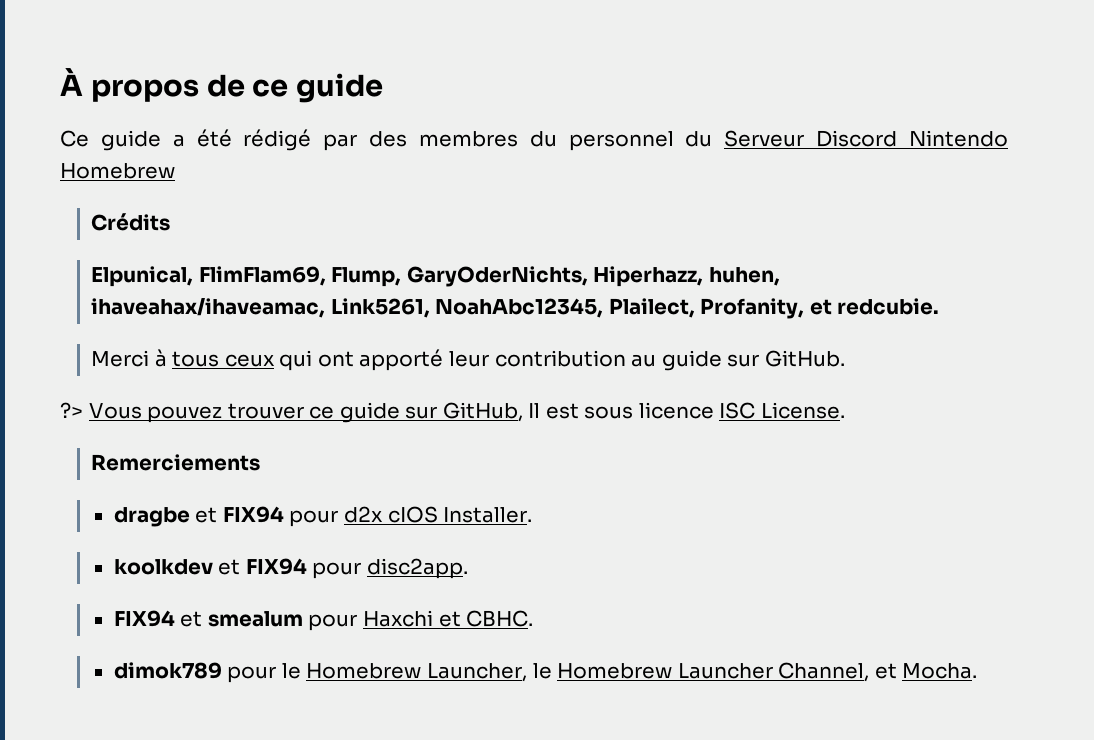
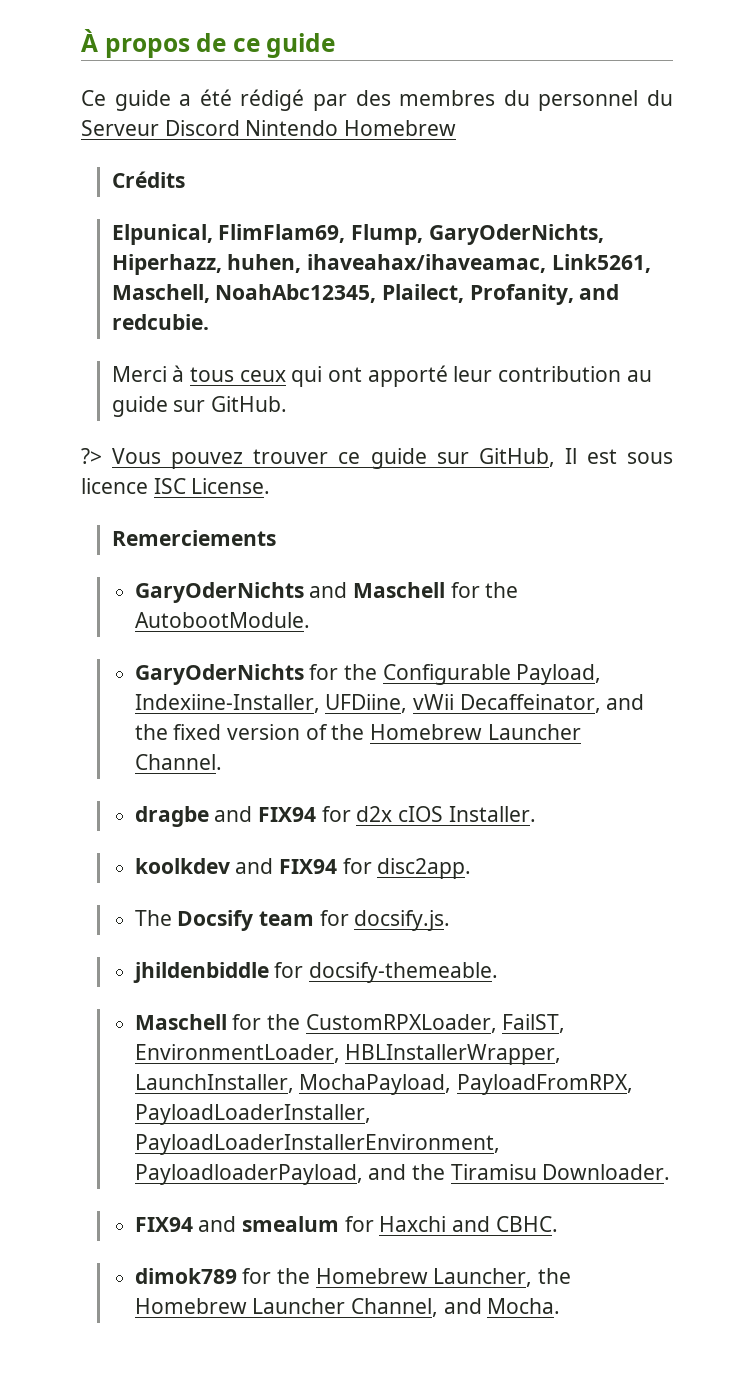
(430, 308) none -> [111,284,210,303] Maschell,
[809,299,832,315] et -> [579,284,620,300] and
[113,506,533,527] [113,558,468,579] [113,610,461,631] dragbe et FIX94 pour d2x cIOS Installer. // koolkdev et FIX94 pour disc2app. // FIX94 et smealum pour Haxchi et -> [134,582,519,603] [134,612,310,628] [134,664,602,685] [134,694,645,713] [134,724,581,740] [134,754,222,770] [134,806,536,827] [134,858,472,879] [134,910,451,931] [132,962,499,983] [134,1014,566,1033] [134,1044,562,1065] [134,1074,634,1095] [134,1104,371,1125] [134,1134,500,1155] [134,1164,671,1185] [134,1216,491,1232] GaryOderNichts and Maschell for the AutobootModule. // GaryOderNichts for the Configurable Payload, Indexiine-Installer, UFDiine, vWii Decaffeinator, and the fixed version of the Homebrew Launcher Channel. // dragbe and FIX94 for d2x cIOS Installer. // koolkdev and FIX94 for disc2app. // The Docsify team for docsify.js. // jhildenbiddle for docsify-themeable. // Maschell for the CustomRPXLoader, FailST, EnvironmentLoader, HBLInstallerWrapper, LaunchInstaller, MochaPayload, PayloadFromRPX, PayloadLoaderInstaller, PayloadLoaderInstallerEnvironment, PayloadloaderPayload, and the Tiramisu Downloader. // FIX94 and smealum for Haxchi and
[227,663,301,683] pour le -> [242,1268,311,1284] for the
[532,663,552,679] le -> [538,1268,572,1284] the
[874,663,897,679] et -> [443,1298,482,1314] and

